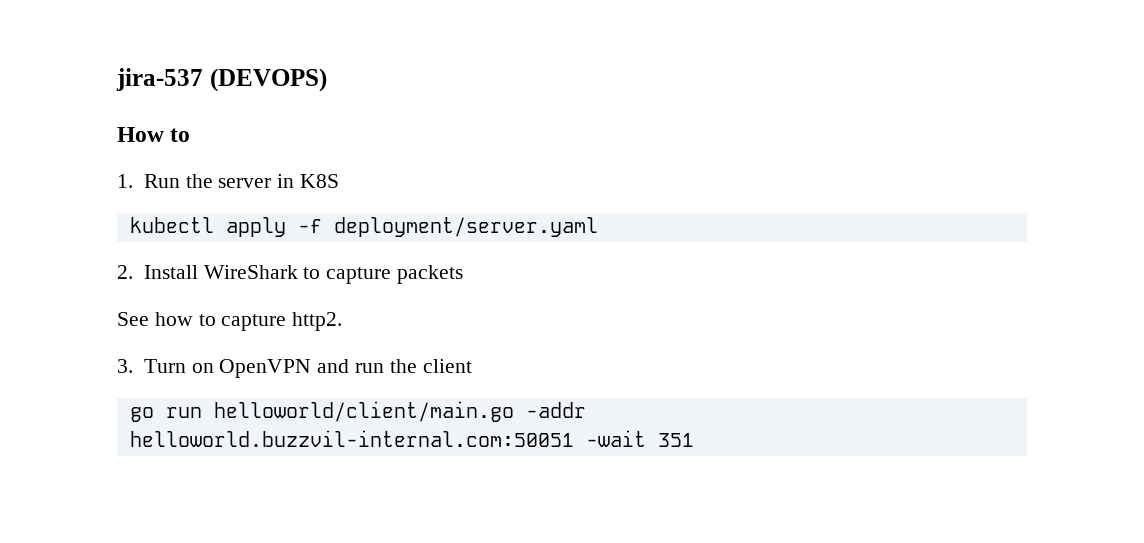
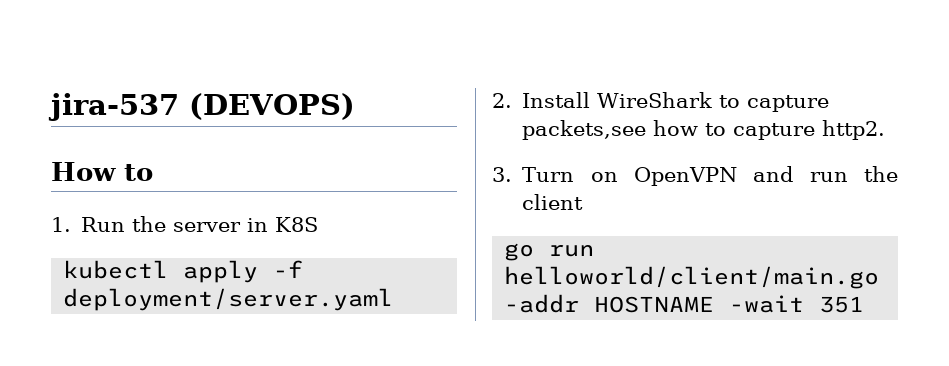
[396,265,463,284] [117,312,149,326] packets // See -> [522,120,647,140] packets,see
[129,430,574,447] helloworld.buzzvil-internal.com:50051 -> [594,296,715,313] HOSTNAME

